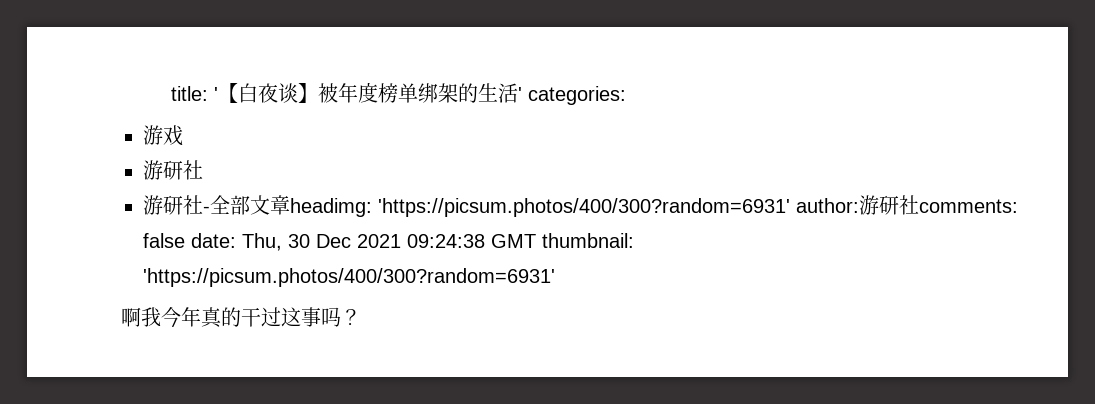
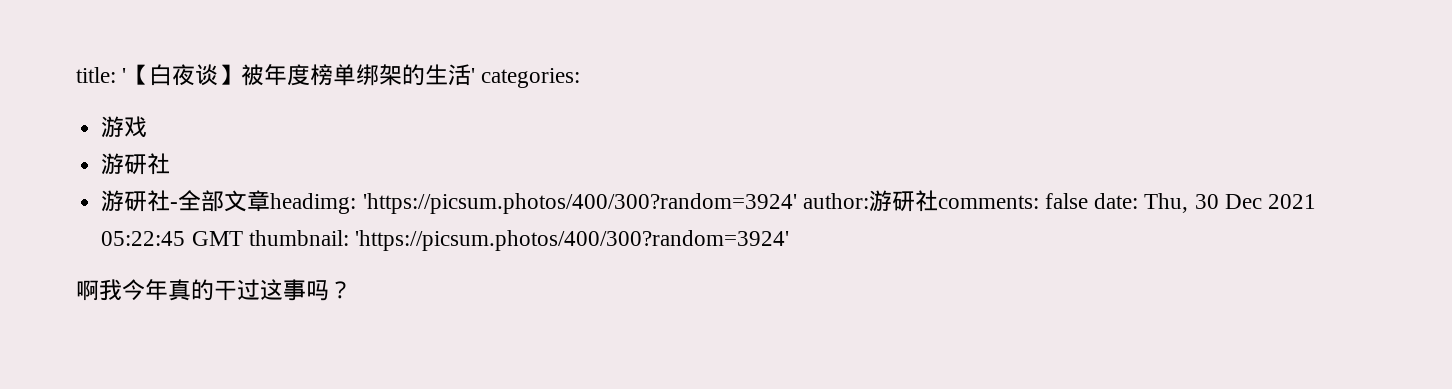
[378,198,790,217] 'https://picsum.photos/400/300?random=6931' -> [362,193,797,214] 'https://picsum.photos/400/300?random=3924'
[407,234,485,248] 09:24:38 -> [101,231,186,246] 05:22:45
[143,268,555,287] 'https://picsum.photos/400/300?random=6931' -> [354,230,789,251] 'https://picsum.photos/400/300?random=3924'

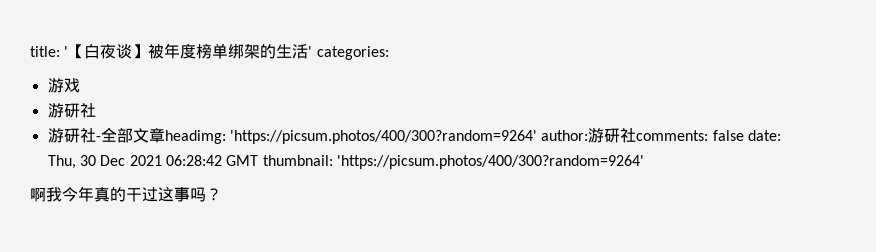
[362,193,797,214] 'https://picsum.photos/400/300?random=3924' -> [229,130,537,144] 'https://picsum.photos/400/300?random=9264'
[101,231,186,246] 05:22:45 -> [165,155,222,166] 06:28:42
[354,230,789,251] 'https://picsum.photos/400/300?random=3924' -> [336,155,644,169] 'https://picsum.photos/400/300?random=9264'

